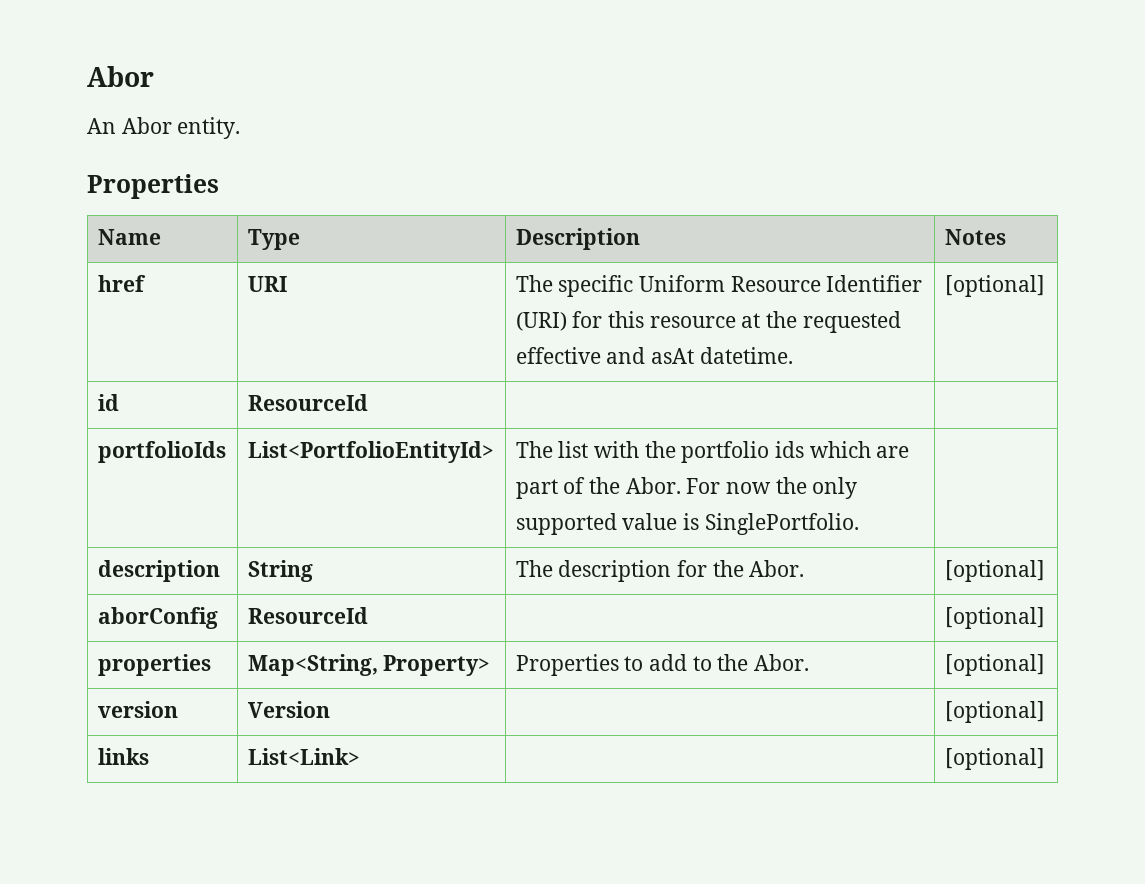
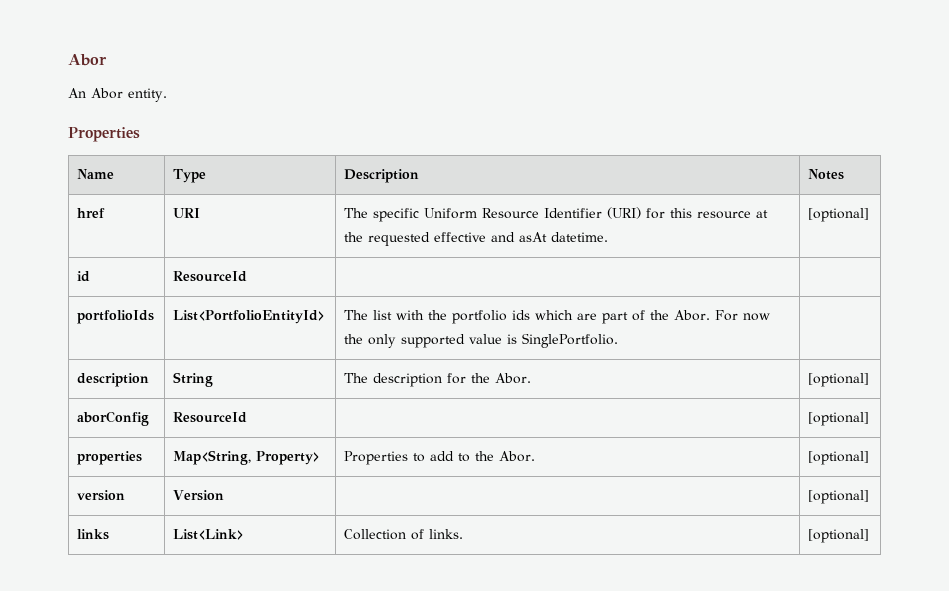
(360, 756) none -> [344,529,464,540] Collection of links.

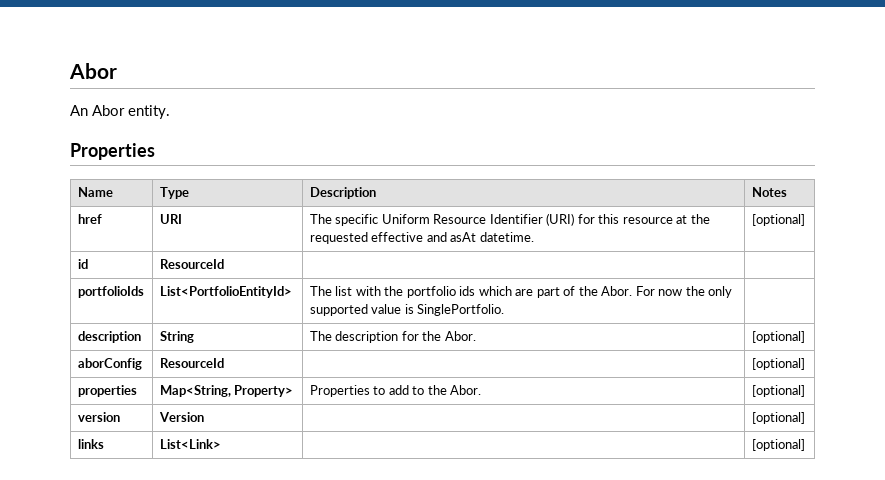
[344,529,464,540] Collection of links. -> (221, 444) none

